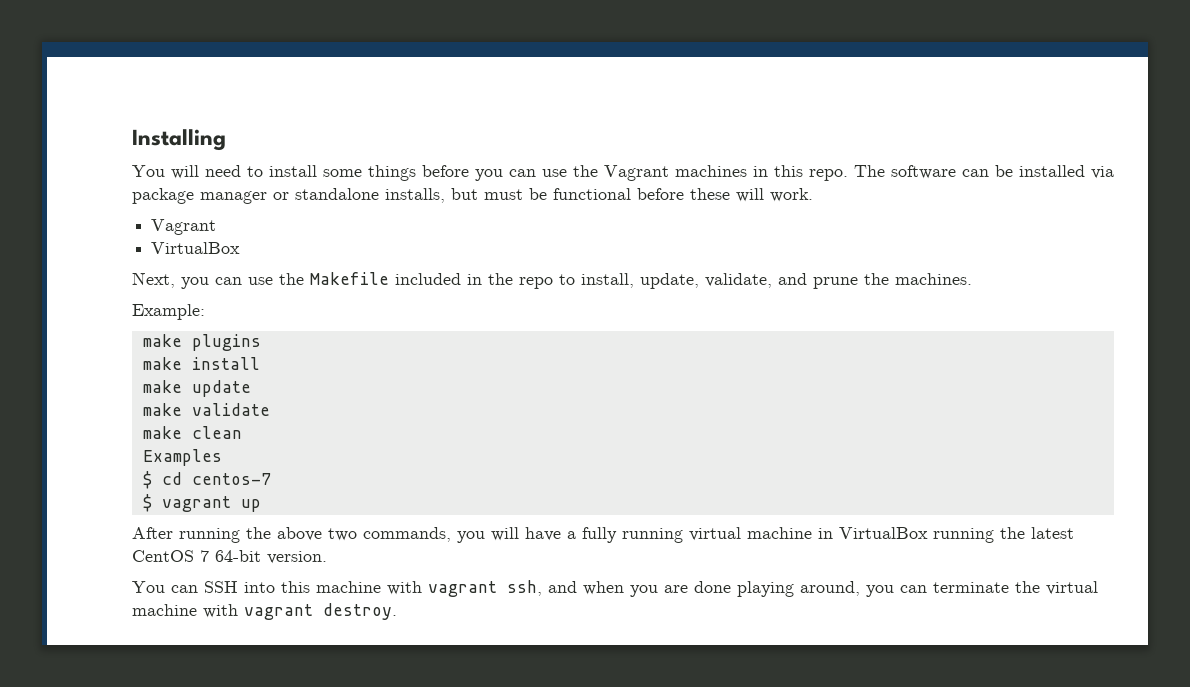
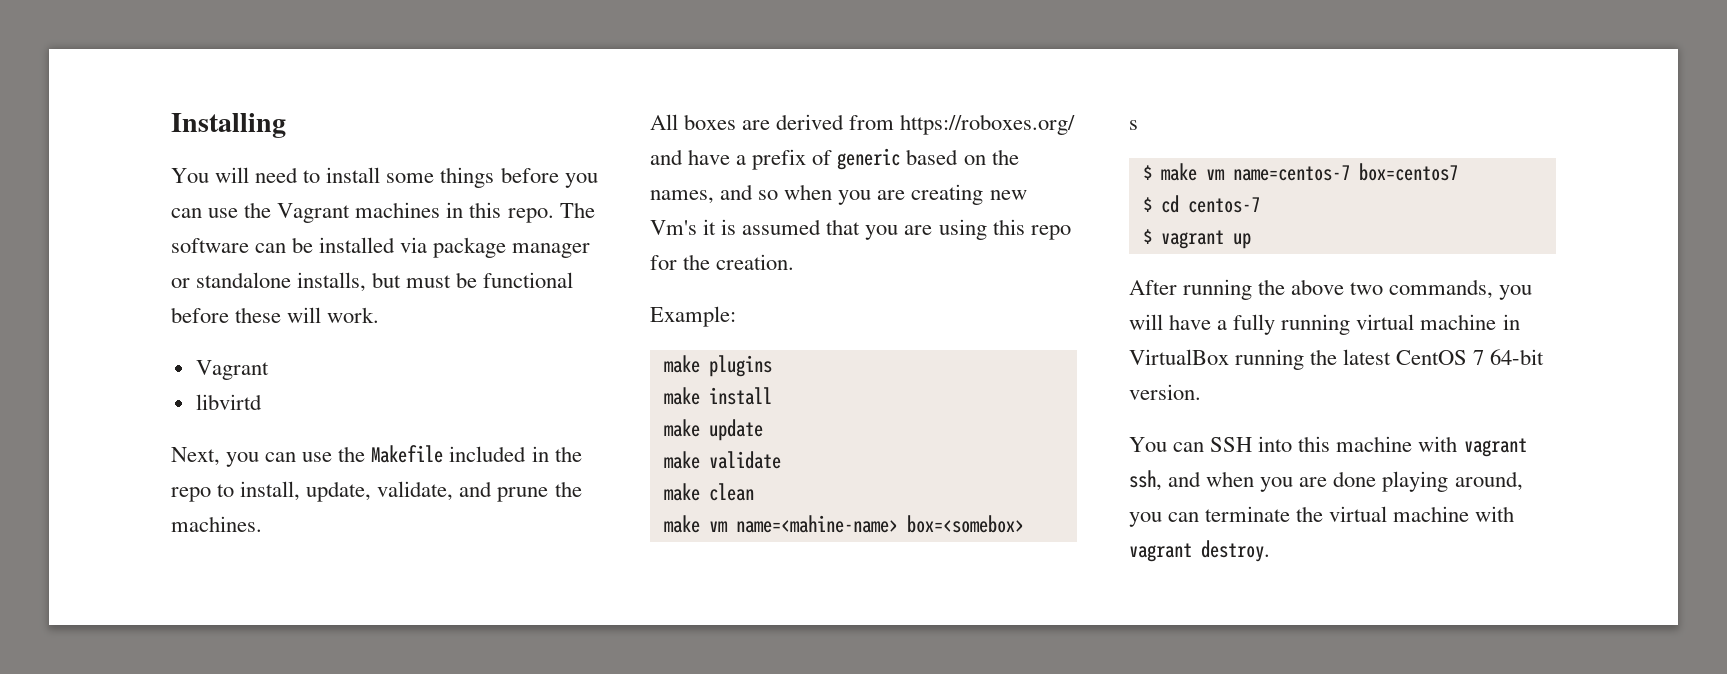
[151,242,241,254] VirtualBox -> [195,394,262,410] libvirtd
(972, 279) none -> [650,114,1076,135] [650,148,1019,170] [650,184,1027,205] [650,219,1071,240] [650,254,795,270] // All boxes are derived from https://roboxes.org/ and have a prefix of generic based on the names, and so when you are creating new Vm's it is assumed that you are using this repo for the creation.
[142,449,222,466] Examples -> [663,515,1024,533] [1129,120,1138,130] [1142,163,1458,181] make vm name=<mahine-name> box=<somebox> // s // $ make vm name=centos-7 box=centos7

